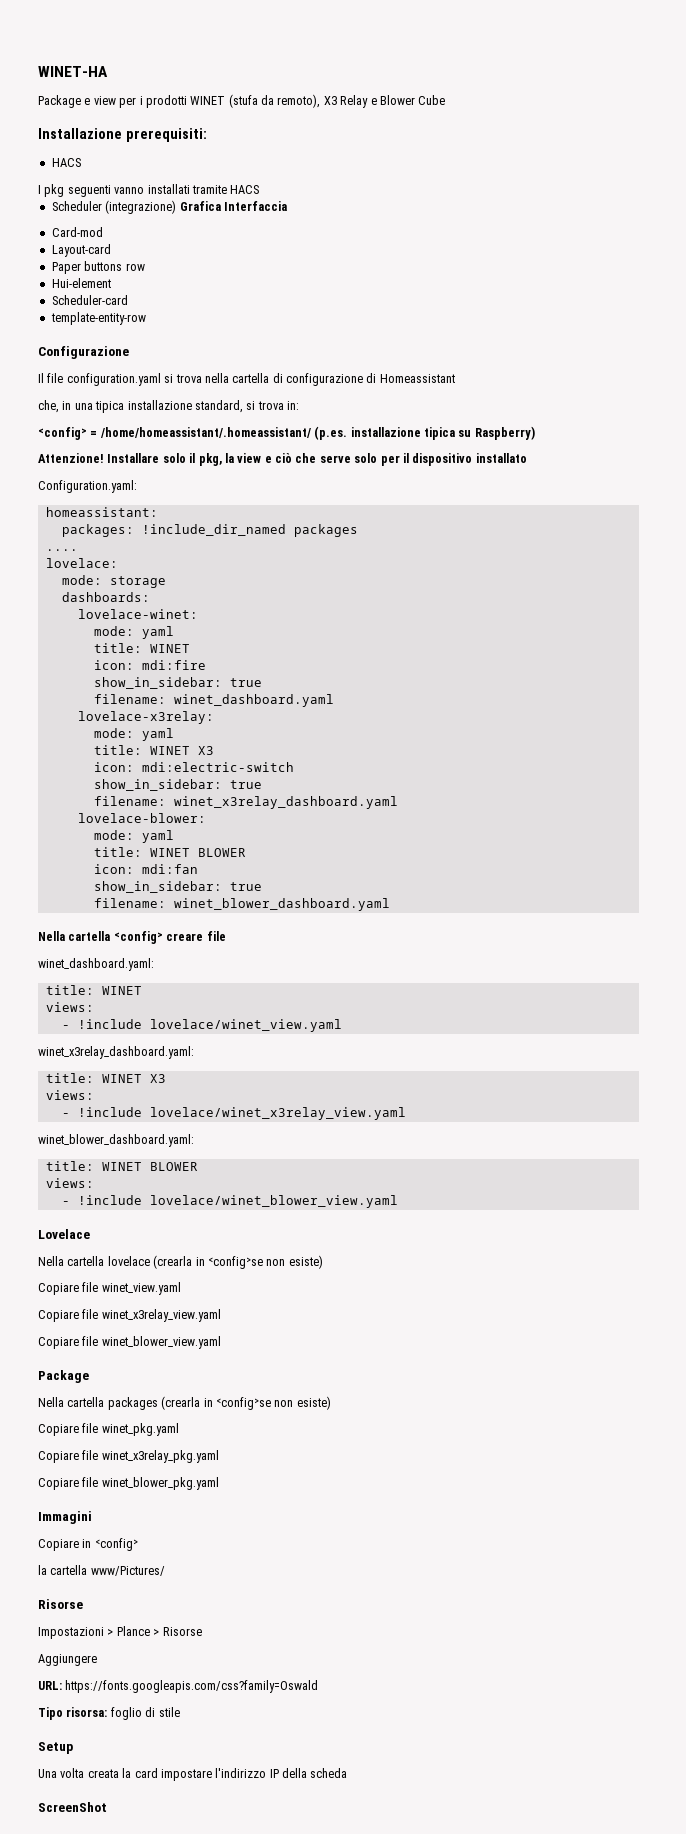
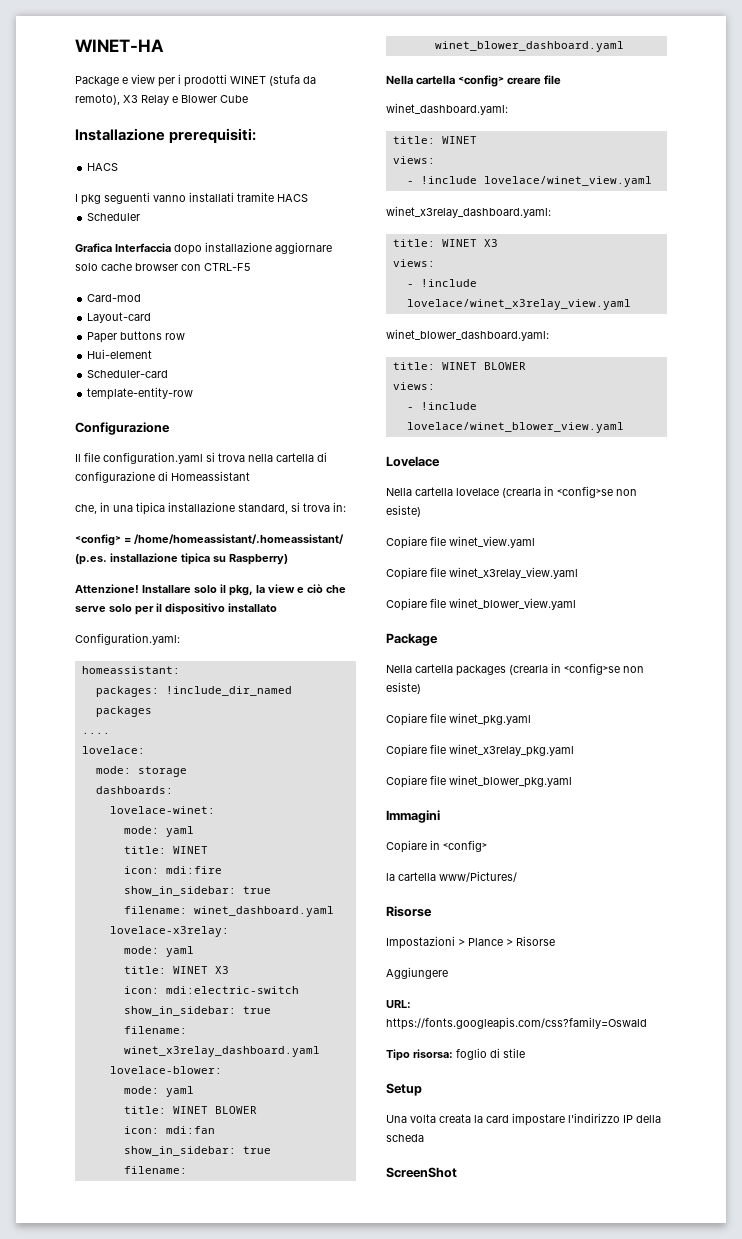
[105,200,177,214] (integrazione) -> (141, 217) //
(287, 206) none -> [174,242,332,255] [75,263,251,271] dopo installazione aggiornare solo cache browser con CTRL-F5

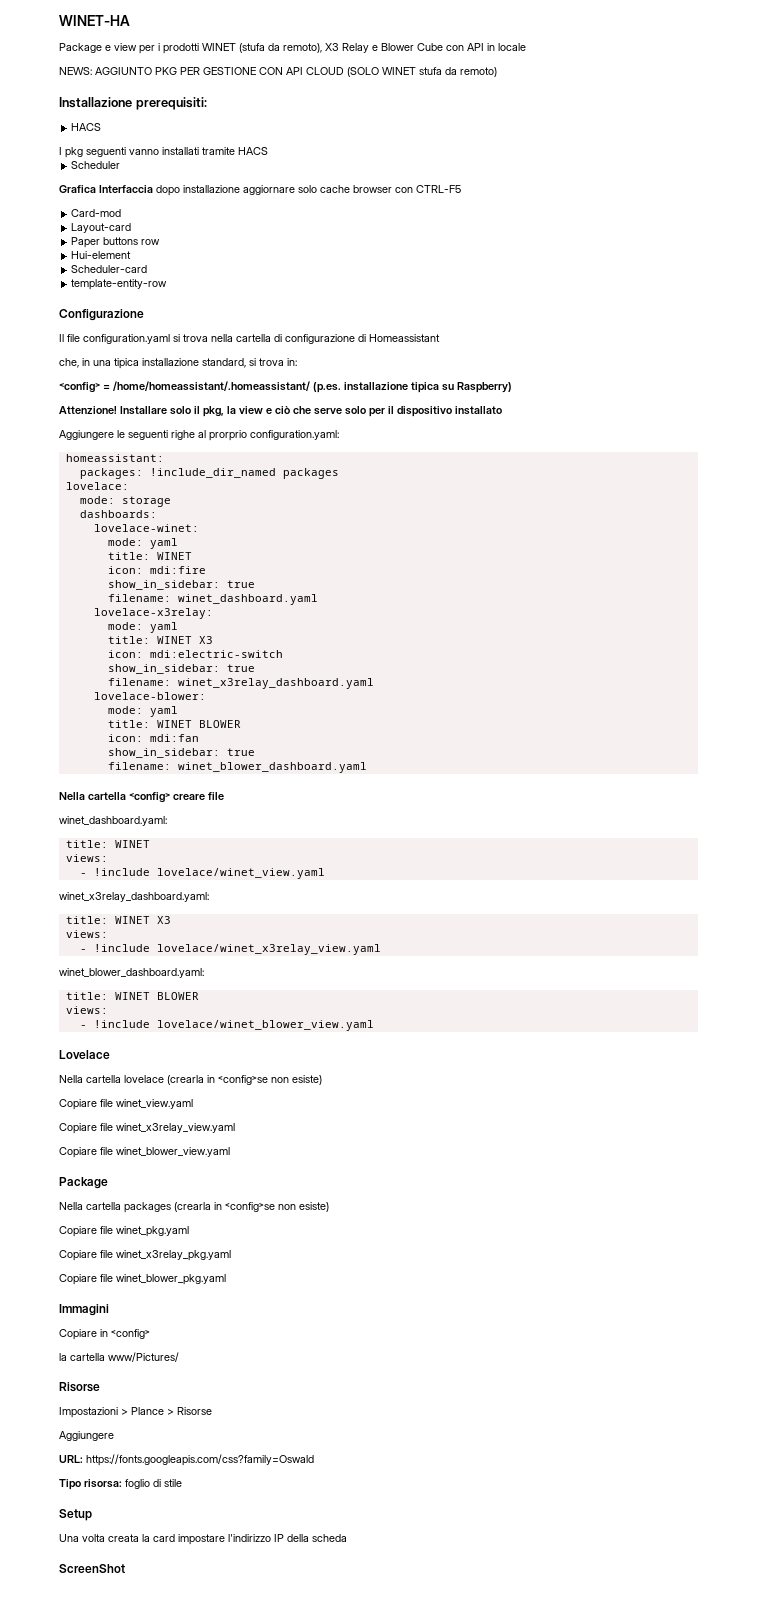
(248, 99) none -> [446,43,526,51] [59,67,497,77] con API in locale // NEWS: AGGIUNTO PKG PER GESTIONE CON API CLOUD (SOLO WINET stufa da remoto)
[75,633,180,645] Configuration.yaml: -> [59,430,339,441] Aggiungere le seguenti righe al prorprio configuration.yaml:
[81,732,110,734] // .... -> (339, 473) none

